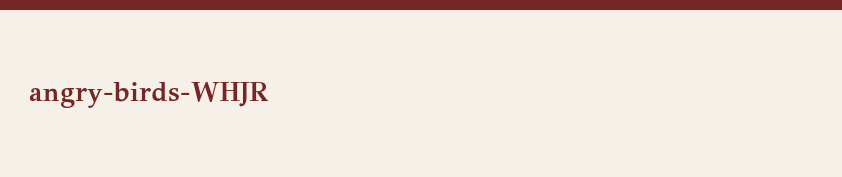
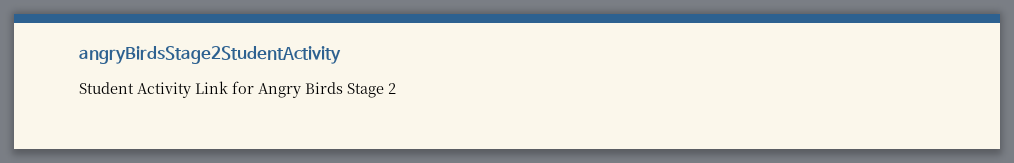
[29,82,269,108] angry-birds-WHJR -> [79,46,341,64] [79,81,396,98] angryBirdsStage2StudentActivity // Student Activity Link for Angry Birds Stage 2

